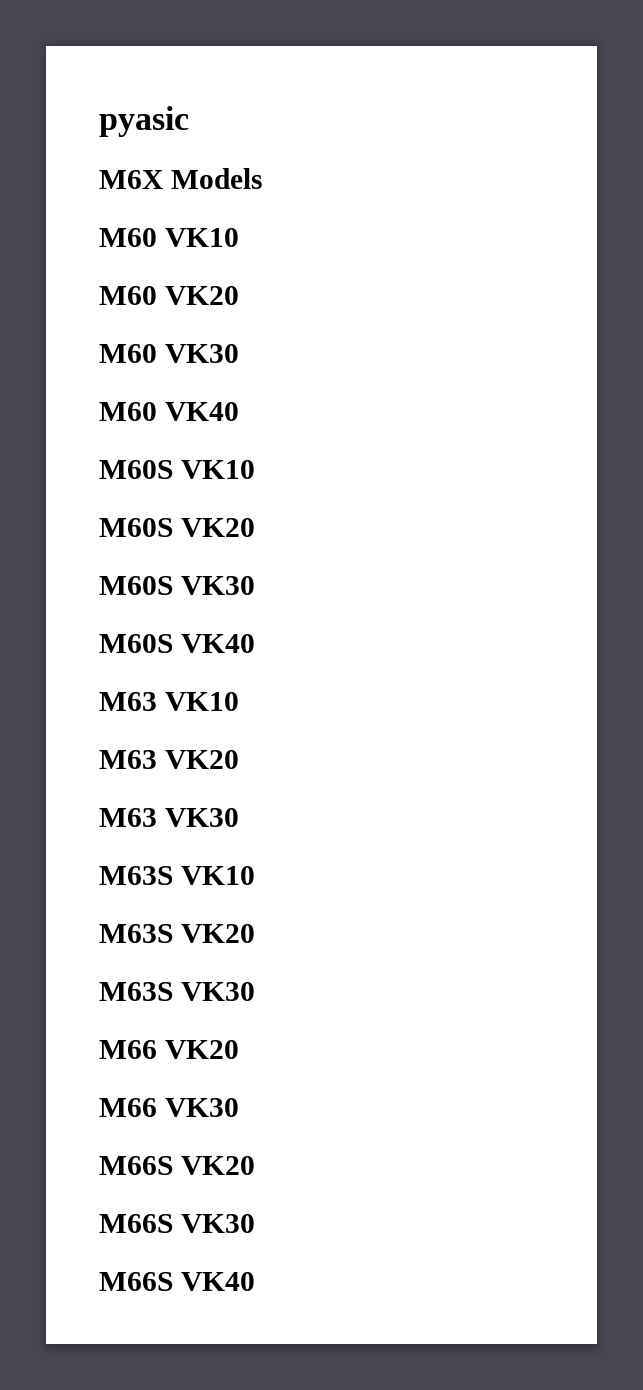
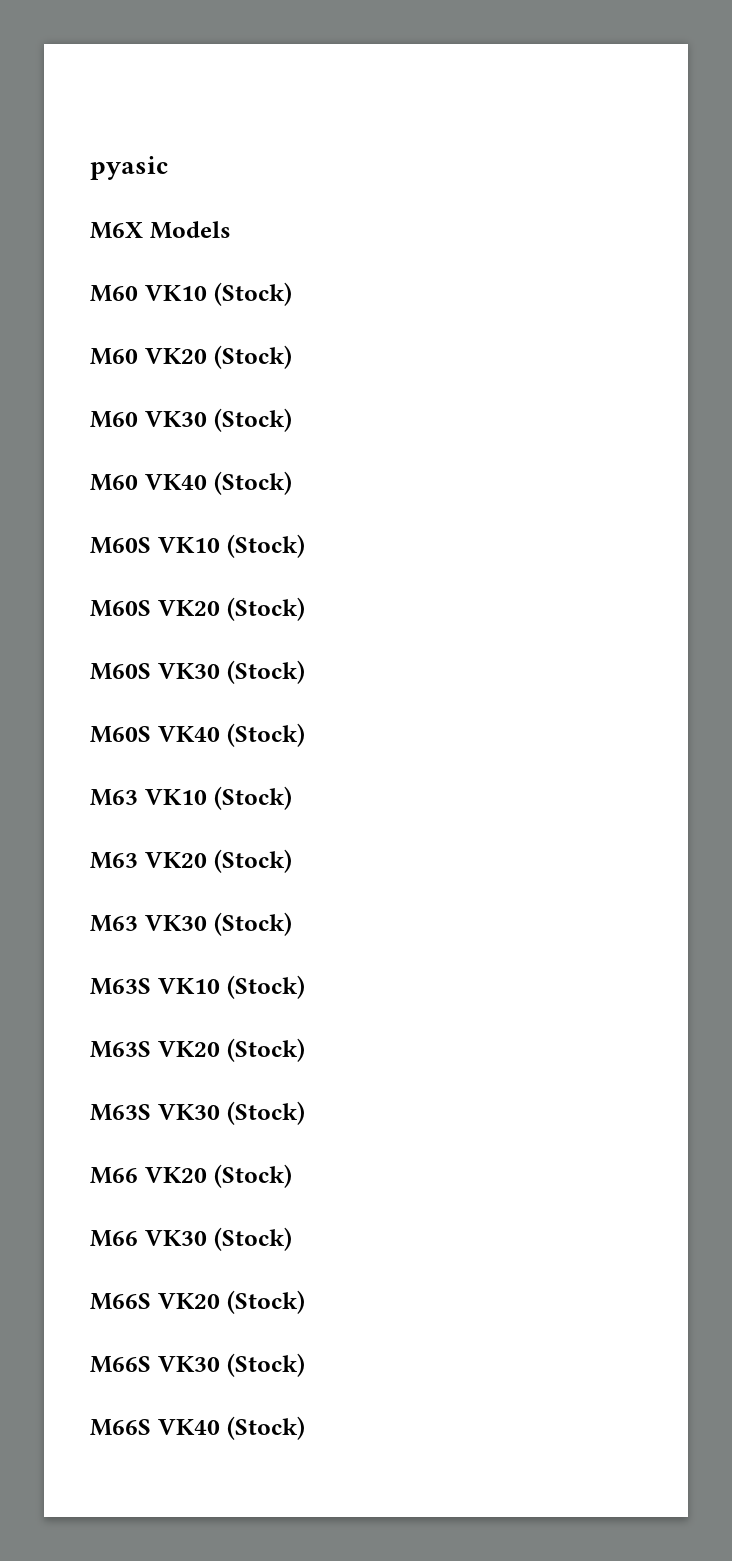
(239, 237) none -> [213,282,292,306] (Stock)
(239, 295) none -> [213,345,292,369] (Stock)
(239, 353) none -> [213,408,292,432] (Stock)
(239, 411) none -> [213,471,292,495] (Stock)
(255, 469) none -> [226,534,305,558] (Stock)
(255, 527) none -> [226,597,305,621] (Stock)
(255, 585) none -> [226,660,305,684] (Stock)
(255, 643) none -> [226,723,305,747] (Stock)
(239, 701) none -> [213,786,292,810] (Stock)
(239, 759) none -> [213,849,292,873] (Stock)
(239, 817) none -> [213,912,292,936] (Stock)
(255, 875) none -> [226,975,305,999] (Stock)
(255, 933) none -> [226,1038,305,1062] (Stock)
(255, 991) none -> [226,1101,305,1125] (Stock)
(239, 1049) none -> [213,1164,292,1188] (Stock)
(239, 1107) none -> [213,1227,292,1251] (Stock)
(255, 1165) none -> [226,1290,305,1314] (Stock)
(255, 1223) none -> [226,1353,305,1377] (Stock)
(255, 1281) none -> [226,1416,305,1440] (Stock)

